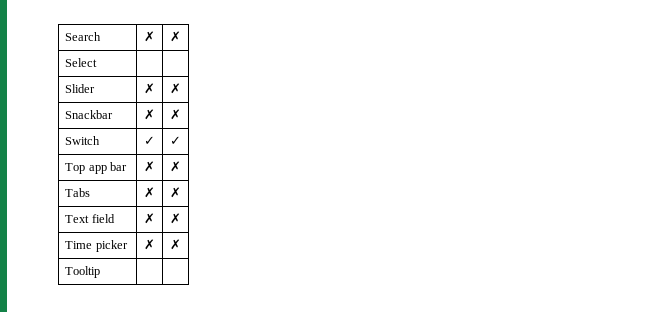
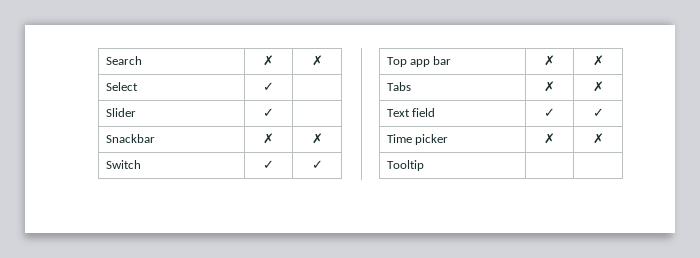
(98, 62) none -> [263,82,274,91] ✓
[144,83,155,94] [170,83,181,94] ✗ | ✗ -> [263,108,274,117] ✓ |
[144,213,155,224] [170,213,181,224] ✗ | ✗ -> [544,108,555,117] [592,108,604,117] ✓ | ✓

